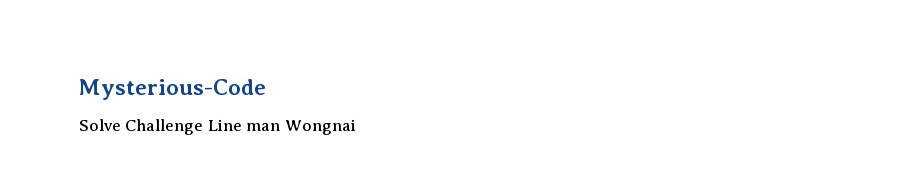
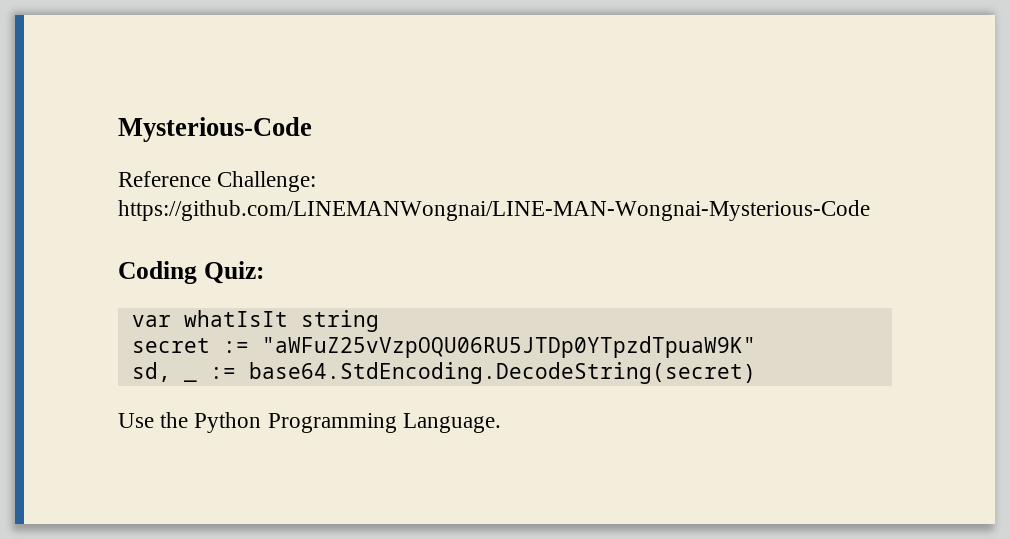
[79,119,356,135] Solve Challenge Line man Wongnai -> [118,171,317,192] [118,200,870,221] [118,261,264,284] [131,310,379,332] [131,336,756,358] [131,362,197,382] [209,362,756,384] [118,412,501,433] Reference Challenge: https://github.com/LINEMANWongnai/LINE-MAN-Wongnai-Mysterious-Code // Coding Quiz: // var whatIsIt string // secret := "aWFuZ25vVzpOQU06RU5JTDp0YTpzdTpuaW9K" // sd, _ := base64.StdEncoding.DecodeString(secret) // Use the Python Programming Language.

